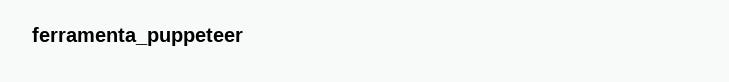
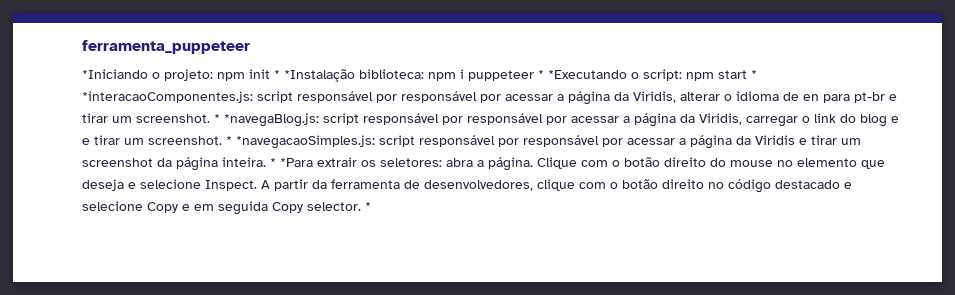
(243, 36) none -> [82,69,757,82] [82,91,897,105] [82,113,899,127] [82,135,861,149] [82,157,885,171] [82,179,852,193] [82,201,371,215] // *Iniciando o projeto: npm init * *Instalação biblioteca: npm i puppeteer * *Executando o script: npm start * *interacaoComponentes.js: script responsável por responsável por acessar a página da Viridis, alterar o idioma de en para pt-br e tirar um screenshot. * *navegaBlog.js: script responsável por responsável por acessar a página da Viridis, carregar o link do blog e e tirar um screenshot. * *navegacaoSimples.js: script responsável por responsável por acessar a página da Viridis e tirar um screenshot da página inteira. * *Para extrair os seletores: abra a página. Clique com o botão direito do mouse no elemento que deseja e selecione Inspect. A partir da ferramenta de desenvolvedores, clique com o botão direito no código destacado e selecione Copy e em seguida Copy selector. *

